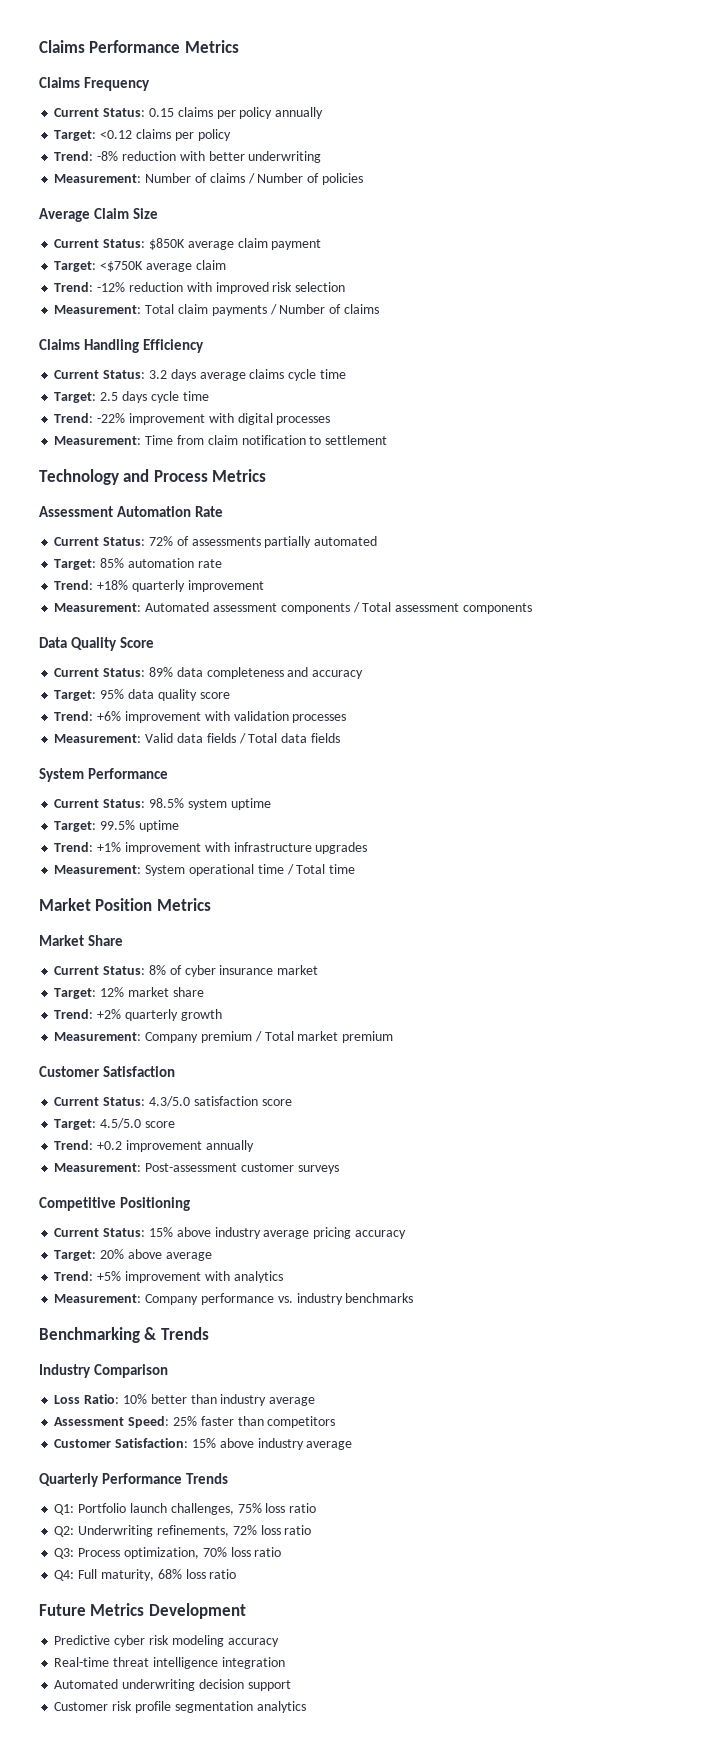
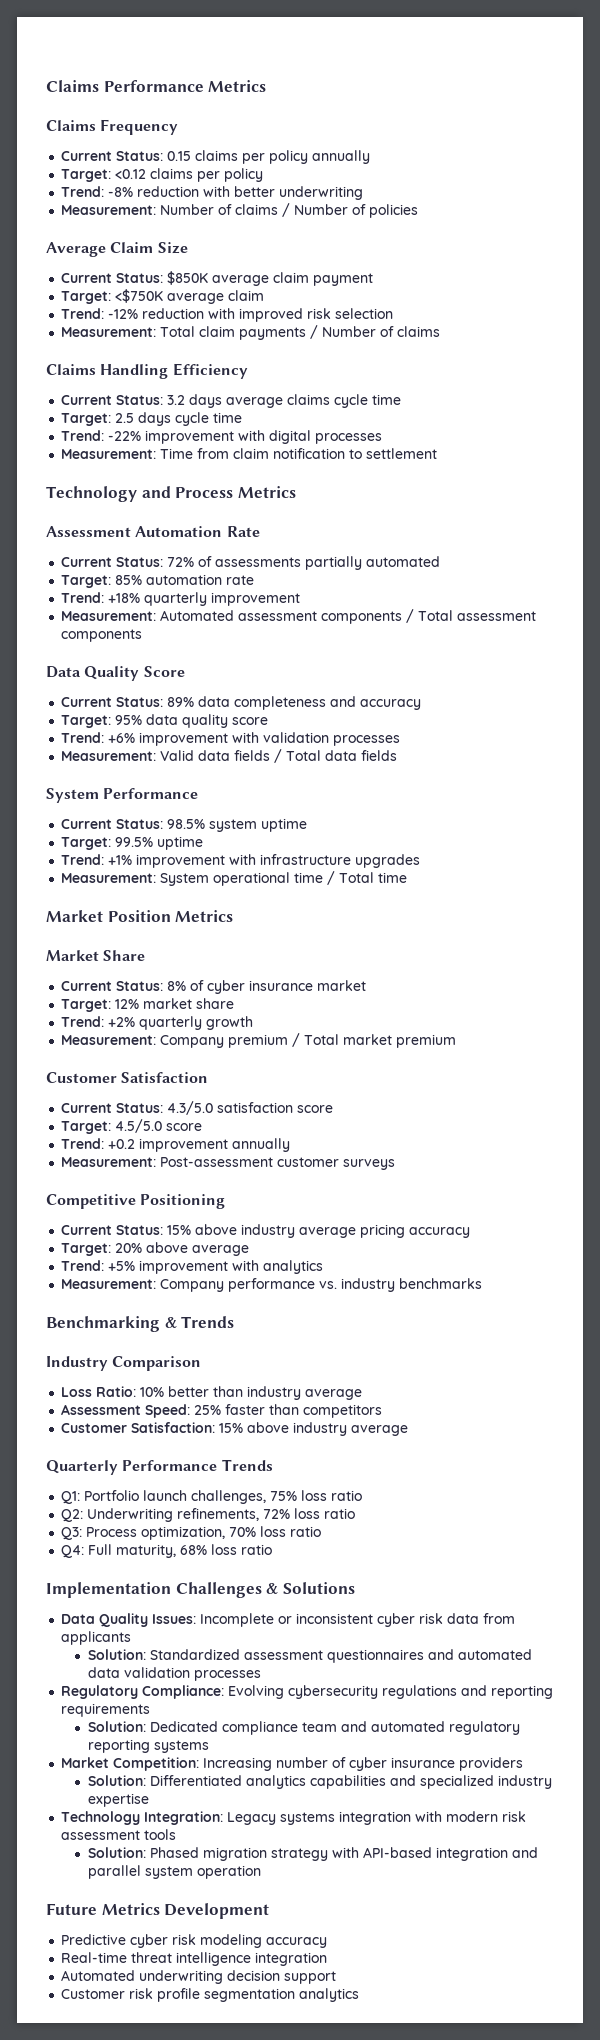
(237, 1574) none -> [46,1582,355,1598] [61,1613,516,1627] [61,1631,132,1645] [87,1649,532,1663] [87,1667,261,1681] [61,1685,554,1699] [61,1703,151,1717] [87,1721,520,1735] [87,1739,209,1753] [61,1757,524,1771] [87,1775,552,1789] [87,1793,149,1807] [61,1811,527,1825] [61,1829,177,1840] [87,1847,538,1861] [87,1865,261,1879] // Implementation Challenges & Solutions // Data Quality Issues: Incomplete or inconsistent cyber risk data from applicants // Solution: Standardized assessment questionnaires and automated data validation processes // Regulatory Compliance: Evolving cybersecurity regulations and reporting requirements // Solution: Dedicated compliance team and automated regulatory reporting systems // Market Competition: Increasing number of cyber insurance providers // Solution: Differentiated analytics capabilities and specialized industry expertise // Technology Integration: Legacy systems integration with modern risk assessment tools // Solution: Phased migration strategy with API-based integration and parallel system operation

